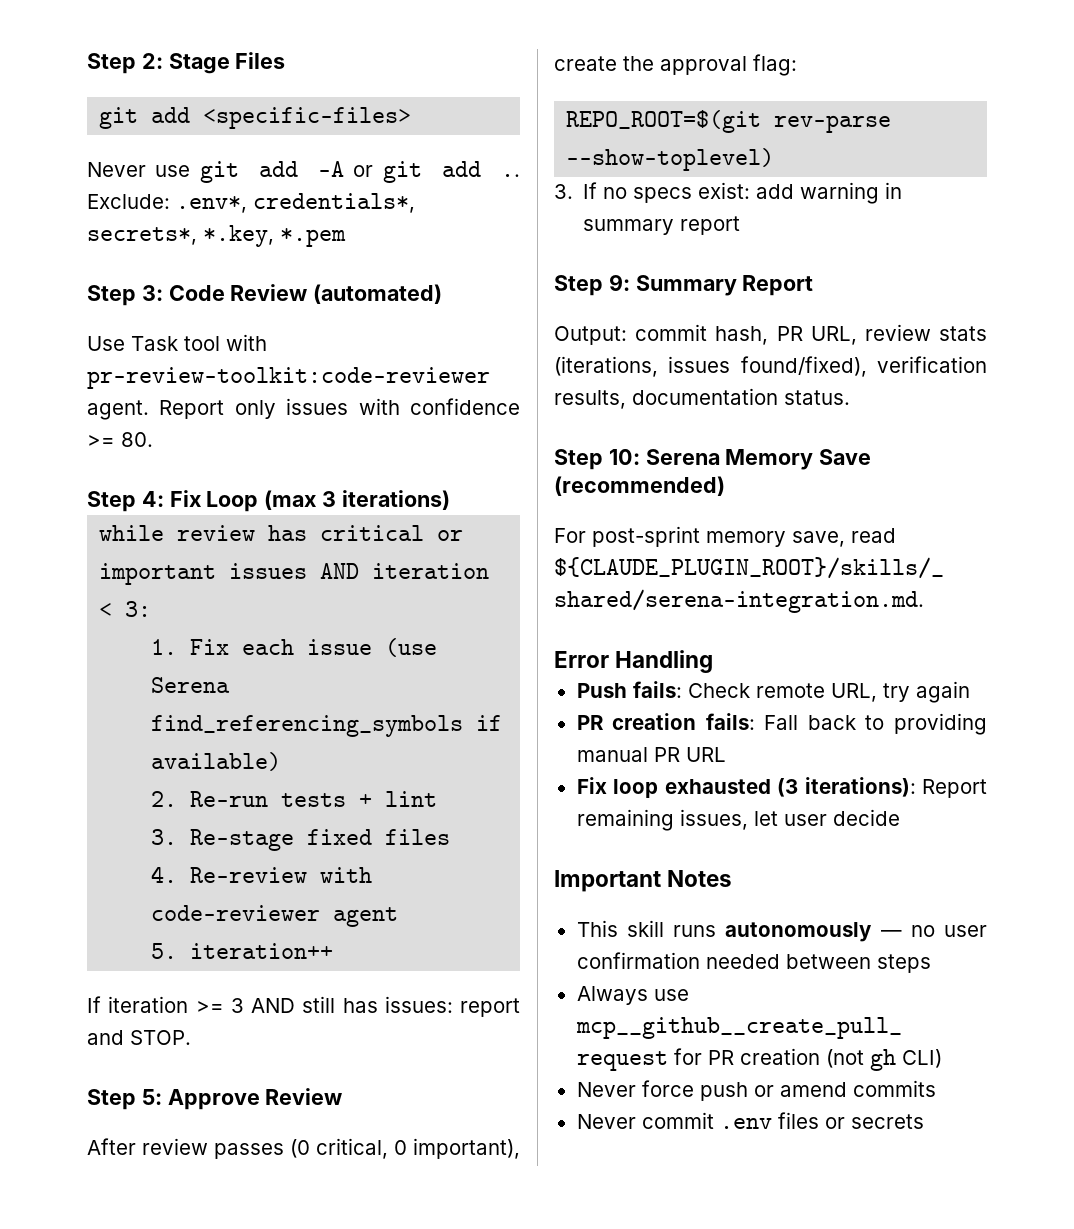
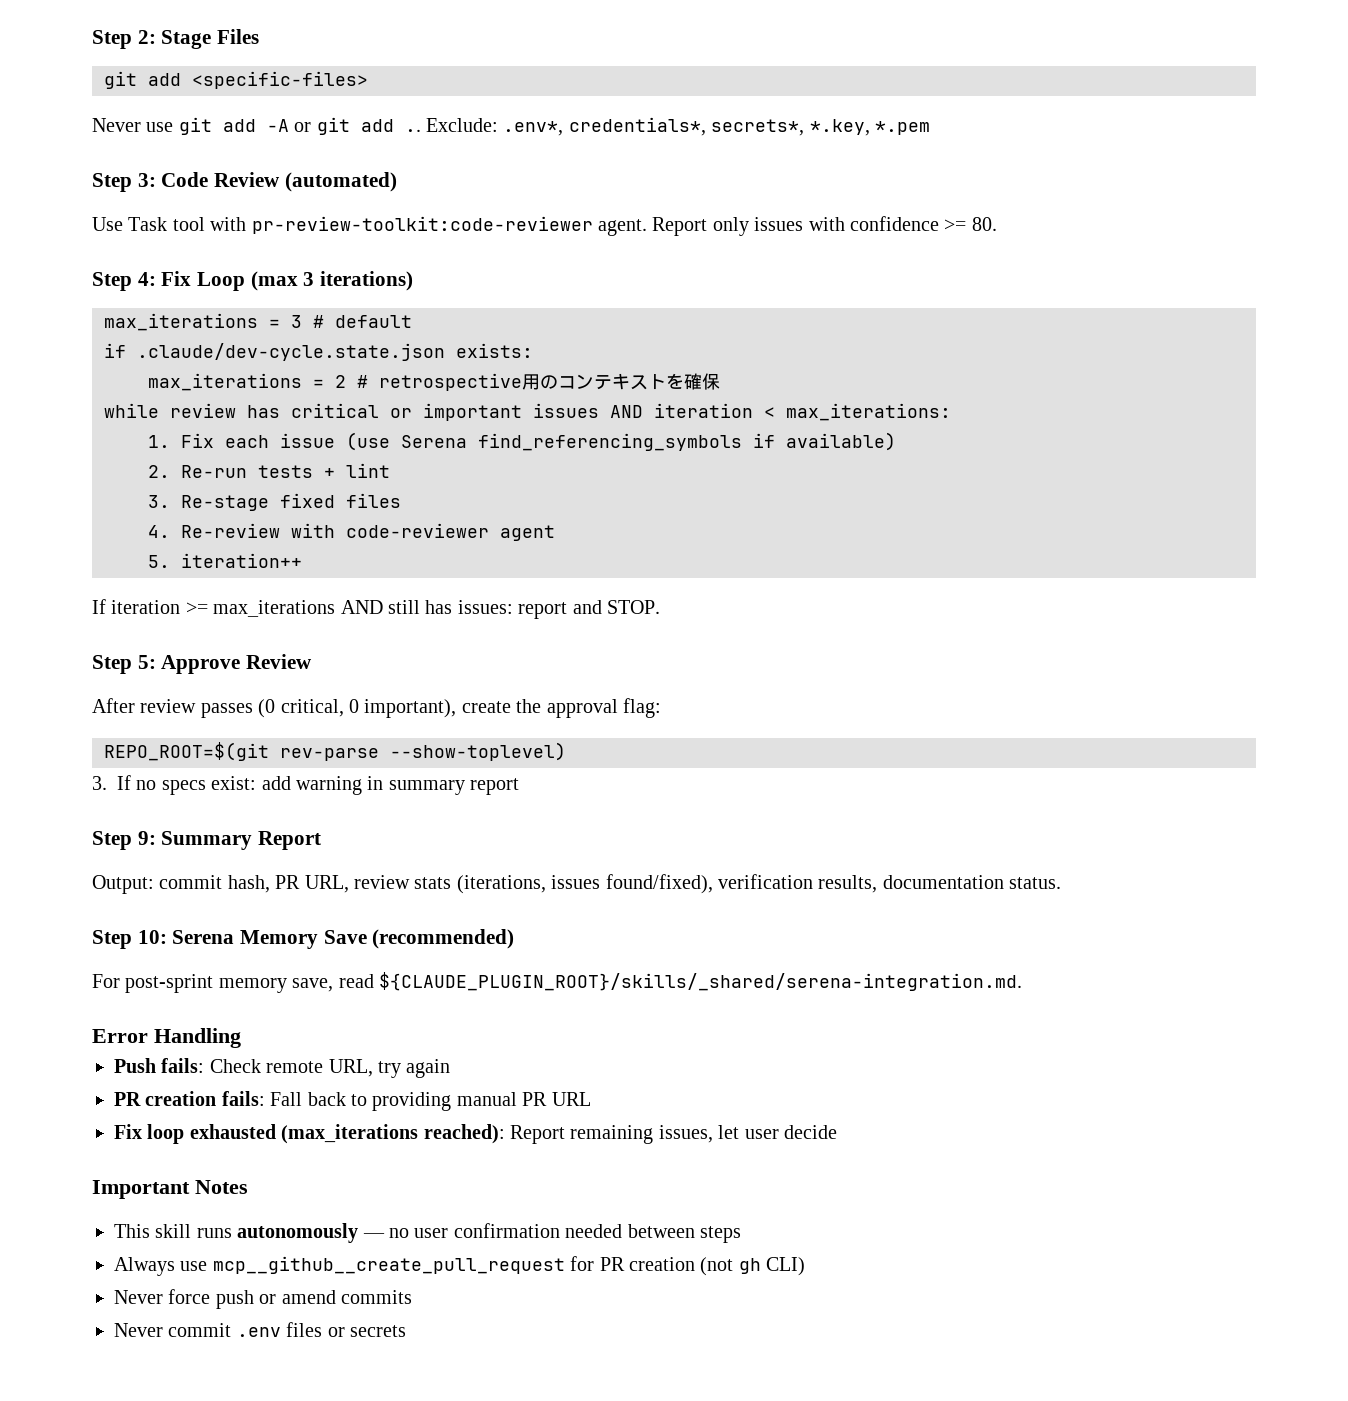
(450, 500) none -> [104,313,412,331] [104,343,533,361] [148,373,720,391] // max_iterations = 3 # default // if .claude/dev-cycle.state.json exists: // max_iterations = 2 # retrospective用のコンテキストを確保
[125,601,152,617] 3: -> [786,403,951,421] max_iterations:
[230,998,244,1013] 3 -> [213,600,336,617] max_iterations
[777,777,916,797] (3 iterations): -> [281,1124,505,1144] (max_iterations reached):

